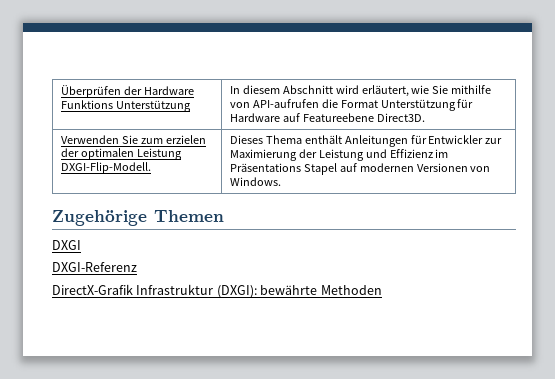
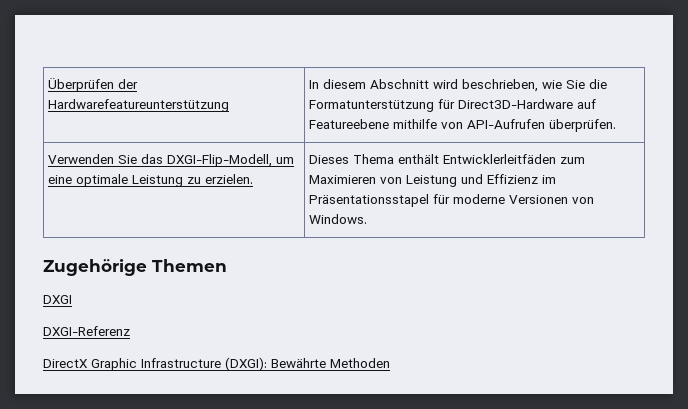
[143,86,194,95] [60,100,191,112] Hardware Funktions Unterstützung -> [48,99,230,112] Hardwarefeatureunterstützung
[361,85,409,97] erläutert, -> [462,79,539,92] beschrieben,
[451,85,492,94] [229,99,474,111] [229,113,425,122] [60,135,206,144] [60,148,182,160] [60,162,151,174] [229,135,503,147] [229,149,449,161] [229,163,414,175] mithilfe von API-aufrufen die Format Unterstützung für Hardware auf Featureebene Direct3D. // Verwenden Sie zum erzielen der optimalen Leistung DXGI-Flip-Modell. | Dieses Thema enthält Anleitungen für Entwickler zur Maximierung der Leistung und Effizienz im Präsentations Stapel auf modernen -> [589,79,608,89] [309,99,597,112] [309,119,617,132] [48,154,295,167] [48,174,254,187] [309,154,586,164] [309,174,557,187] [309,194,506,207] die Formatunterstützung für Direct3D-Hardware auf Featureebene mithilfe von API-Aufrufen überprüfen. // Verwenden Sie das DXGI-Flip-Modell, um eine optimale Leistung zu erzielen. | Dieses Thema enthält Entwicklerleitfäden zum Maximieren von Leistung und Effizienz im Präsentationsstapel für moderne
[52,284,318,298] DirectX-Grafik Infrastruktur (DXGI): bewährte -> [43,357,326,371] DirectX Graphic Infrastructure (DXGI): Bewährte

